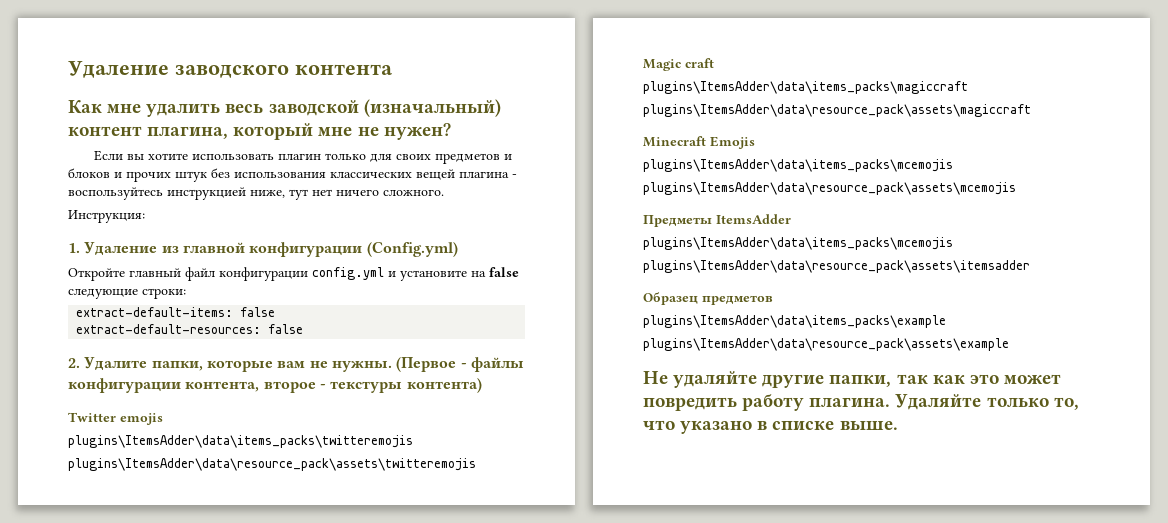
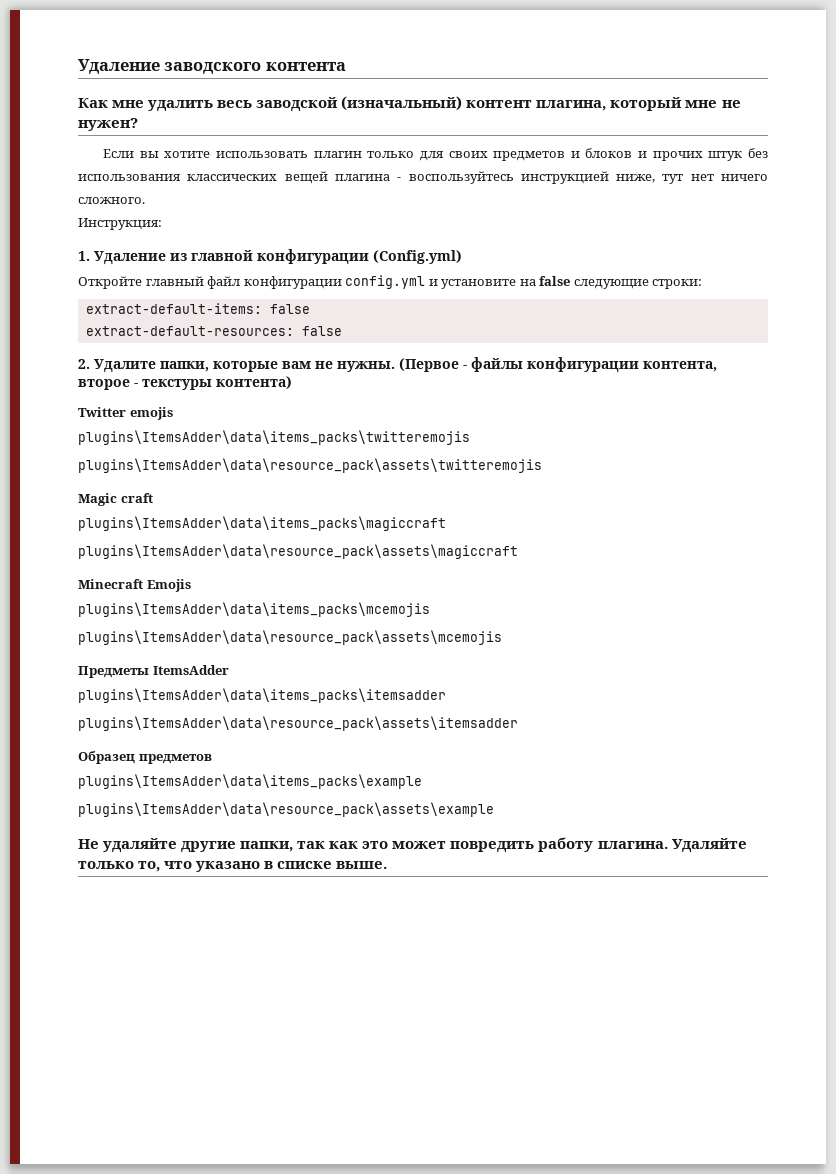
[643,237,953,250] plugins\ItemsAdder\data\items_packs\mcemojis -> [78,688,446,703] plugins\ItemsAdder\data\items_packs\itemsadder

